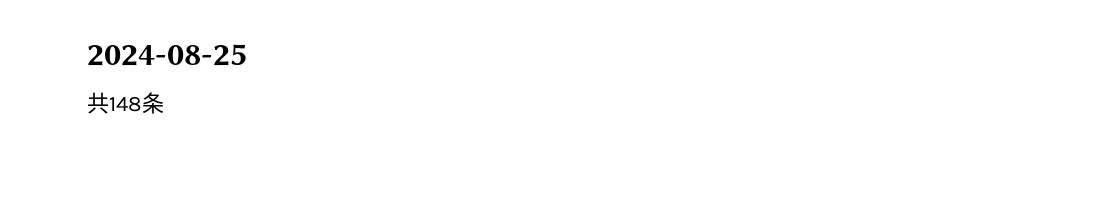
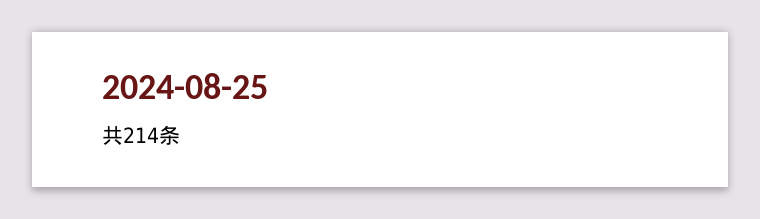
[109,96,142,112] 148 -> [123,127,159,143] 214

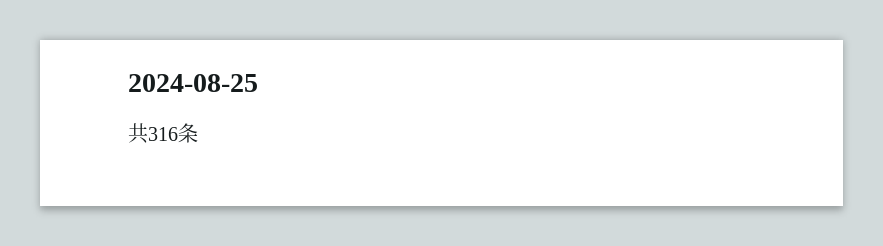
[123,127,159,143] 214 -> [148,127,178,141] 316

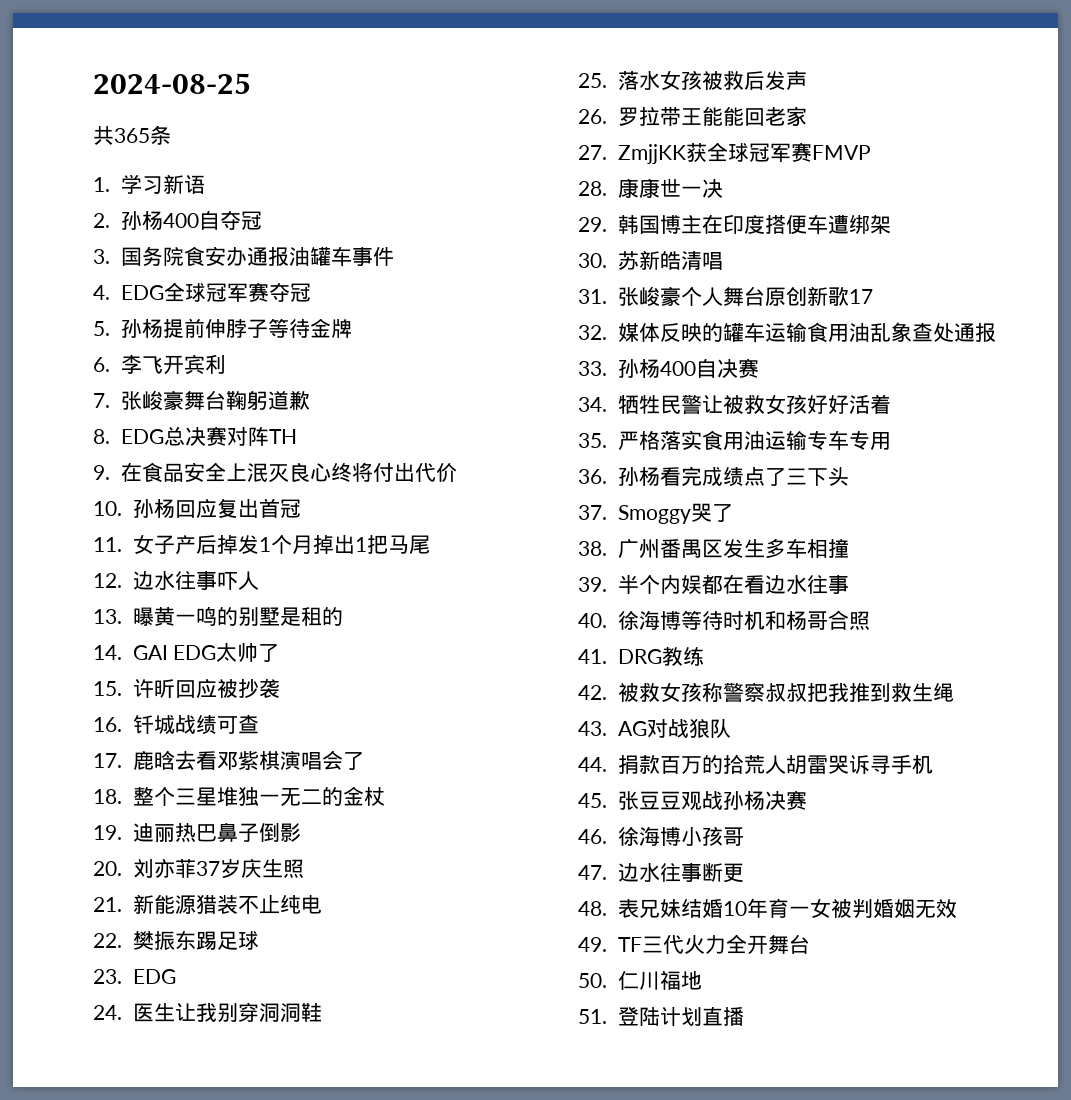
[148,127,178,141] 316 -> [114,128,150,143] 365
(198, 133) none -> [93,174,205,194] [93,210,262,230] [93,246,394,267] [93,282,311,303] [93,318,352,338] [93,354,226,375] [93,390,310,411] [93,426,297,446] [93,462,457,483] [93,498,301,518] [93,535,430,555] [93,571,259,590] [93,606,343,626] [93,642,280,662] [93,678,280,698] [93,714,259,735] [93,750,364,771] [93,786,385,806] [93,822,301,843] [93,858,304,879] [93,894,322,914] [93,931,259,950] [93,969,176,984] [93,1002,322,1022] [578,70,807,91] [578,106,807,127] [578,142,871,164] [578,178,723,198] [578,214,891,235] [578,250,723,270] [578,286,873,307] [578,322,996,343] [578,358,759,378] [578,394,891,414] [578,430,891,451] [578,466,849,486] [578,503,733,524] [578,538,849,559] [578,574,849,595] [578,610,870,630] [578,646,704,666] [578,682,954,702] [578,718,731,739] [578,754,933,775] [578,790,807,810] [578,826,744,846] [578,863,744,883] [578,898,957,918] [578,934,810,955] [578,970,702,990] [578,1006,744,1027] // 1.学习新语 // 2.孙杨400自夺冠 // 3.国务院食安办通报油罐车事件 // 4. EDG全球冠军赛夺冠 // 5.孙杨提前伸脖子等待金牌 // 6.李飞开宾利 // 7.张峻豪舞台鞠躬道歉 // 8. EDG总决赛对阵TH // 9.在食品安全上泯灭良心终将付出代价 // 10.孙杨回应复出首冠 // 11.女子产后掉发1个月掉出1把马尾 // 12.边水往事吓人 // 13.曝黄一鸣的别墅是租的 // 14. GAI EDG太帅了 // 15.许昕回应被抄袭 // 16.钎城战绩可查 // 17.鹿晗去看邓紫棋演唱会了 // 18.整个三星堆独一无二的金杖 // 19.迪丽热巴鼻子倒影 // 20.刘亦菲37岁庆生照 // 21.新能源猎装不止纯电 // 22.樊振东踢足球 // 23. EDG // 24.医生让我别穿洞洞鞋 // 25.落水女孩被救后发声 // 26.罗拉带王能能回老家 // 27. ZmjjKK获全球冠军赛FMVP // 28.康康世一决 // 29.韩国博主在印度搭便车遭绑架 // 30.苏新皓清唱 // 31.张峻豪个人舞台原创新歌17 // 32.媒体反映的罐车运输食用油乱象查处通报 // 33.孙杨400自决赛 // 34.牺牲民警让被救女孩好好活着 // 35.严格落实食用油运输专车专用 // 36.孙杨看完成绩点了三下头 // 37. Smoggy哭了 // 38.广州番禺区发生多车相撞 // 39.半个内娱都在看边水往事 // 40.徐海博等待时机和杨哥合照 // 41. DRG教练 // 42.被救女孩称警察叔叔把我推到救生绳 // 43. AG对战狼队 // 44.捐款百万的拾荒人胡雷哭诉寻手机 // 45.张豆豆观战孙杨决赛 // 46.徐海博小孩哥 // 47.边水往事断更 // 48.表兄妹结婚10年育一女被判婚姻无效 // 49. TF三代火力全开舞台 // 50.仁川福地 // 51.登陆计划直播

